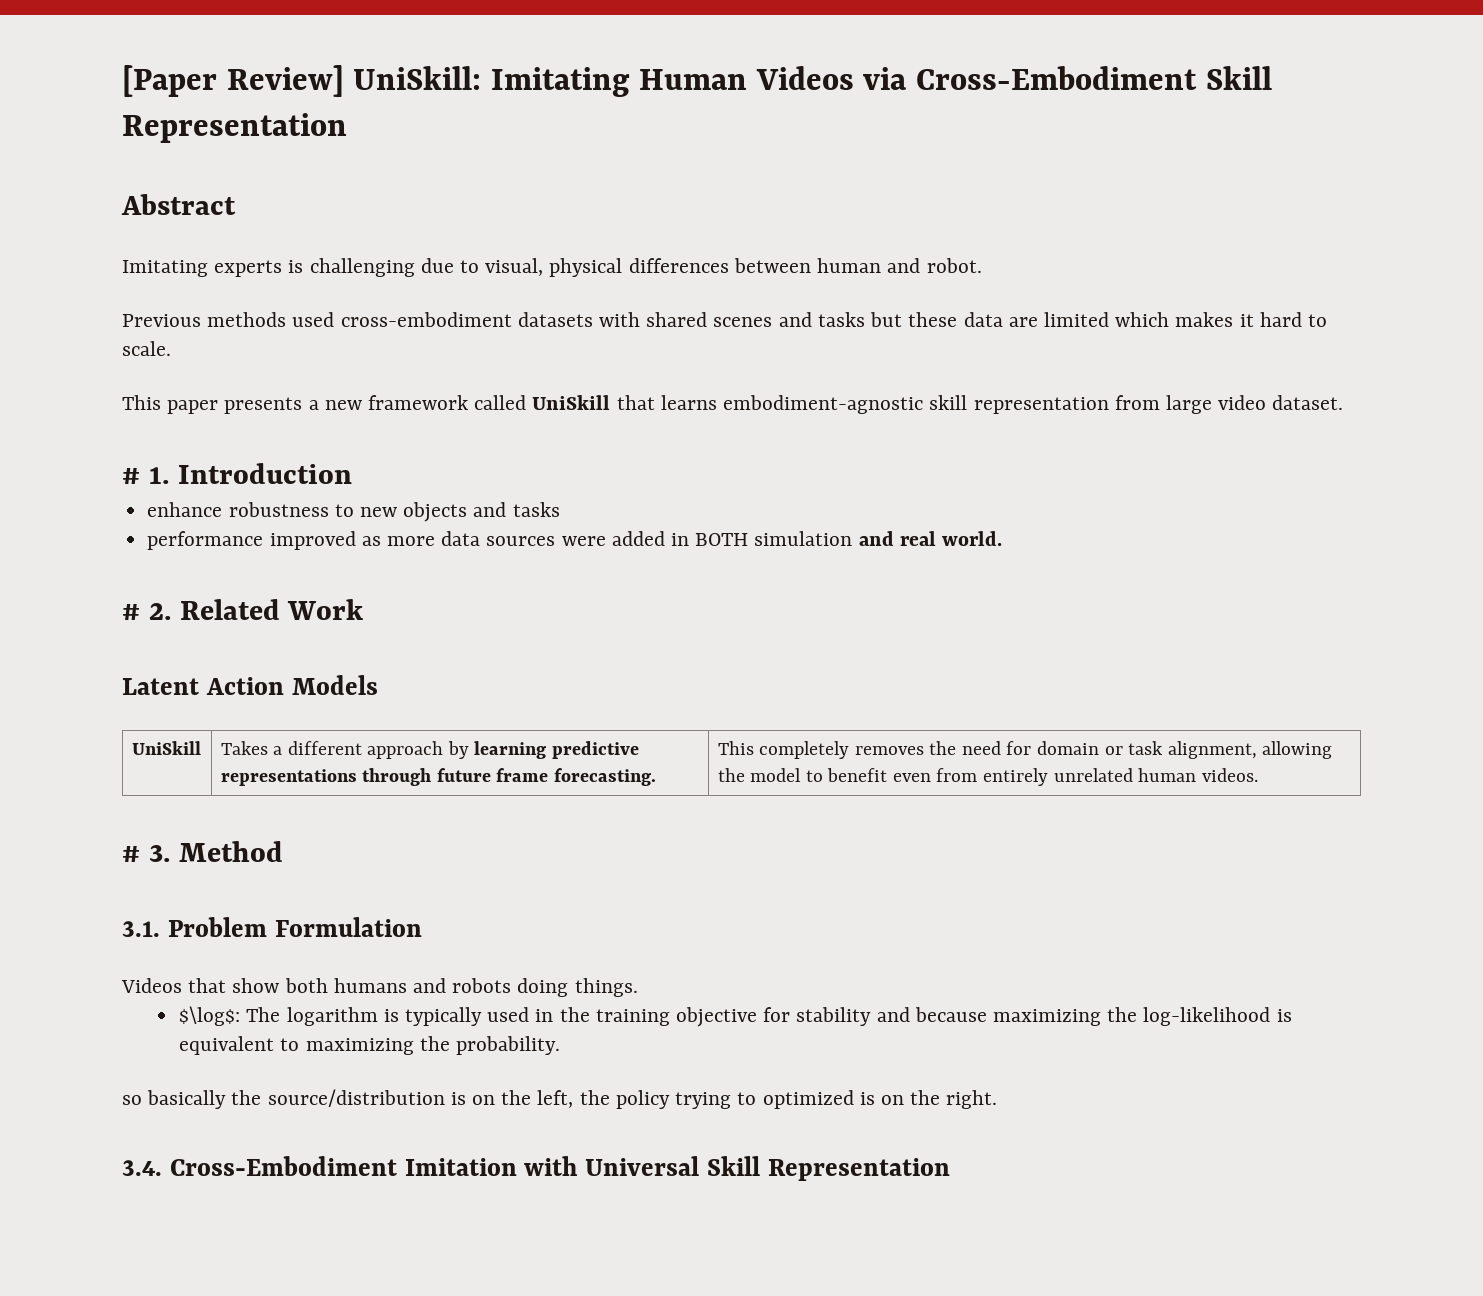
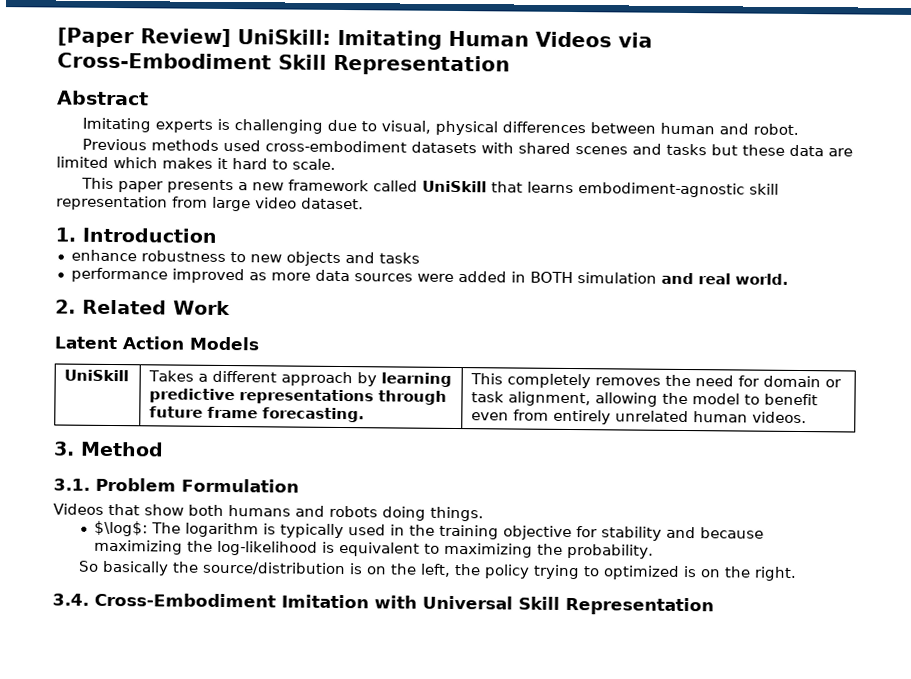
[122,468,140,484] # -> (364, 203) none
[122,604,140,620] # -> (789, 279) none
[122,846,140,862] # -> (808, 417) none
[122,1095,142,1105] so -> [78,560,100,572] So

